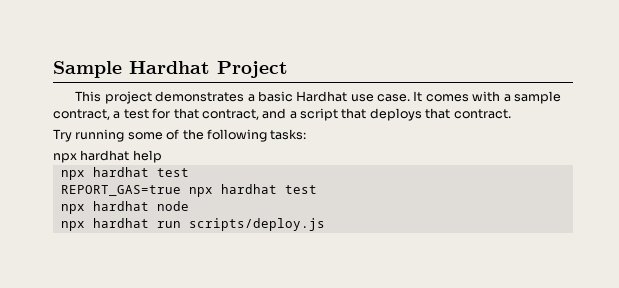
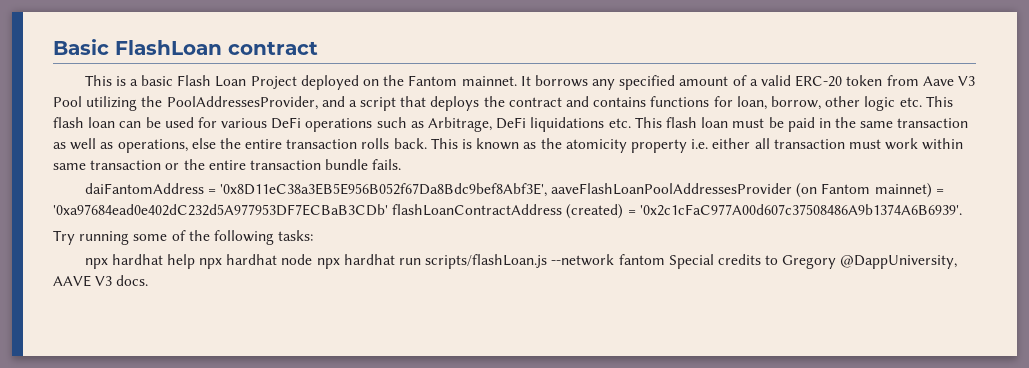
[53,61,288,78] [75,91,561,104] [53,108,259,120] Sample Hardhat Project // This project demonstrates a basic Hardhat use case. It comes with a sample contract, a test for that contract, -> [53,39,318,55] [84,75,975,90] [53,96,318,111] Basic FlashLoan contract // This is a basic Flash Loan Project deployed on the Fantom mainnet. It borrows any specified amount of a valid ERC-20 token from Aave V3 Pool utilizing the PoolAddressesProvider,
[425,108,511,119] that contract. -> [483,96,953,111] [53,117,969,132] [53,138,964,153] [53,159,402,170] [84,183,944,198] [53,204,962,219] the contract and contains functions for loan, borrow, other logic etc. This flash loan can be used for various DeFi operations such as Arbitrage, DeFi liquidations etc. This flash loan must be paid in the same transaction as well as operations, else the entire transaction rolls back. This is known as the atomicity property i.e. either all transaction must work within same transaction or the entire transaction bundle fails. // daiFantomAddress = '0x8D11eC38a3EB5E956B052f67Da8Bdc9bef8Abf3E', aaveFlashLoanPoolAddressesProvider (on Fantom mainnet) = '0xa97684ead0e402dC232d5A977953DF7ECBaB3CDb' flashLoanContractAddress (created) = '0x2c1cFaC977A00d607c37508486A9b1374A6B6939'.
[60,167,189,180] [60,184,317,197] // npx hardhat test // REPORT_GAS=true npx hardhat test // -> (195, 261) none
(189, 206) // -> (313, 259) none
[188,218,325,231] scripts/deploy.js -> [425,254,958,269] [53,275,149,287] scripts/flashLoan.js --network fantom Special credits to Gregory @DappUniversity, AAVE V3 docs.

